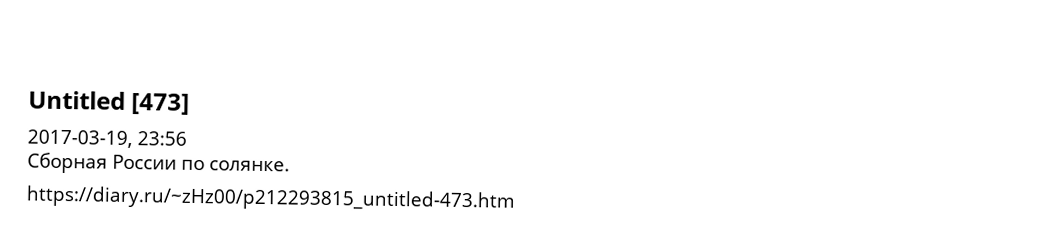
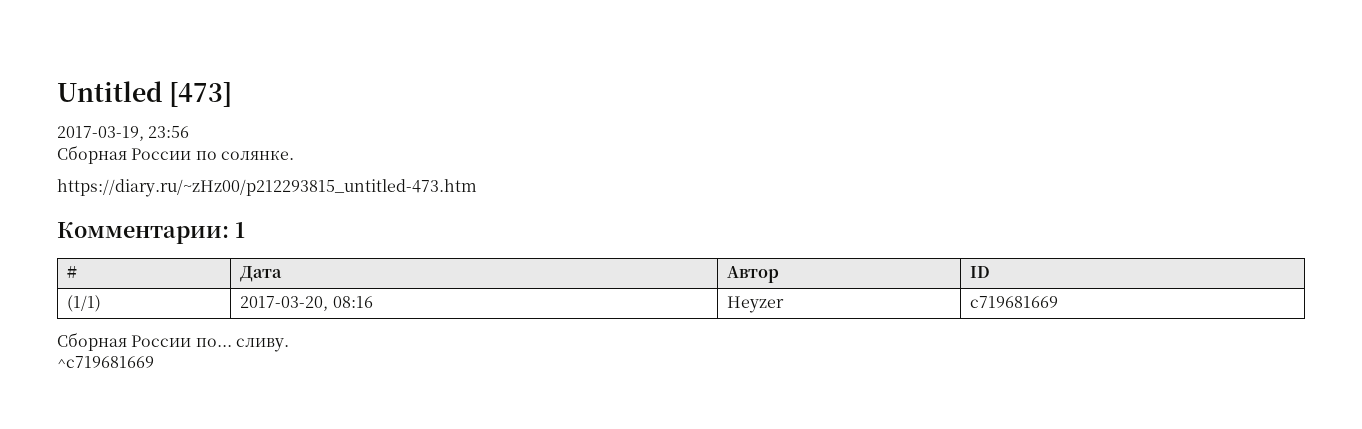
(515, 199) none -> [57,222,245,244] [67,266,78,278] [240,266,283,282] [727,266,780,283] [970,266,991,278] [67,295,102,312] [240,296,373,311] [727,296,785,313] [970,296,1059,308] [57,332,289,352] [57,356,154,368] // Комментарии: 1 // # | Дата | Автор | ID // (1/1) | 2017-03-20, 08:16 | Heyzer | c719681669 // Сборная России по... сливу. // ^c719681669

